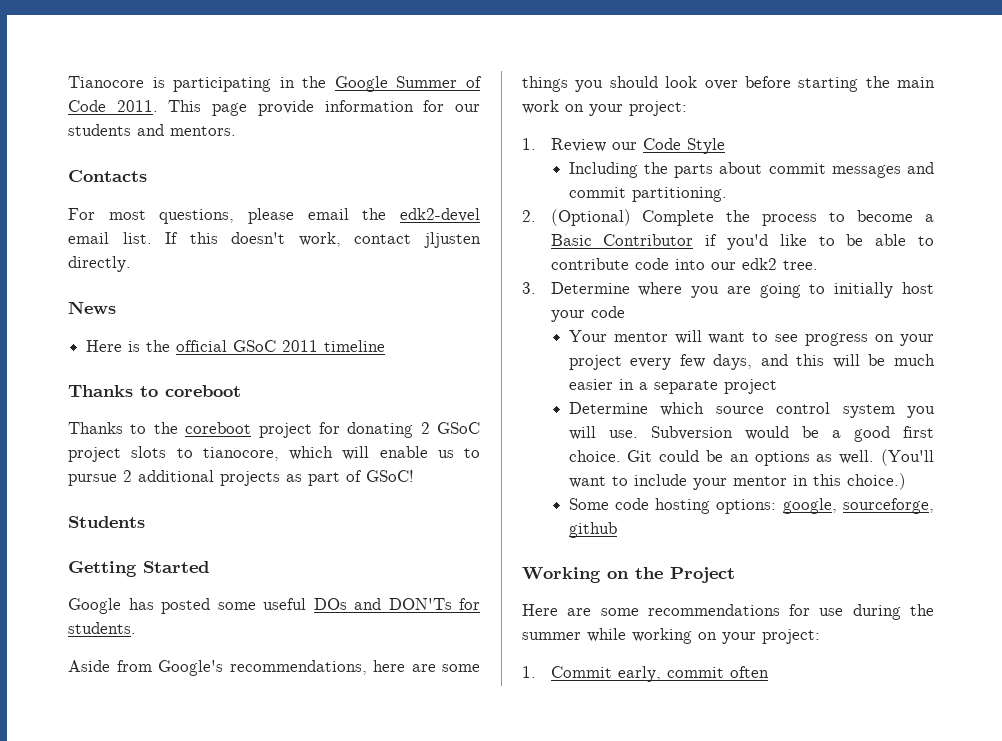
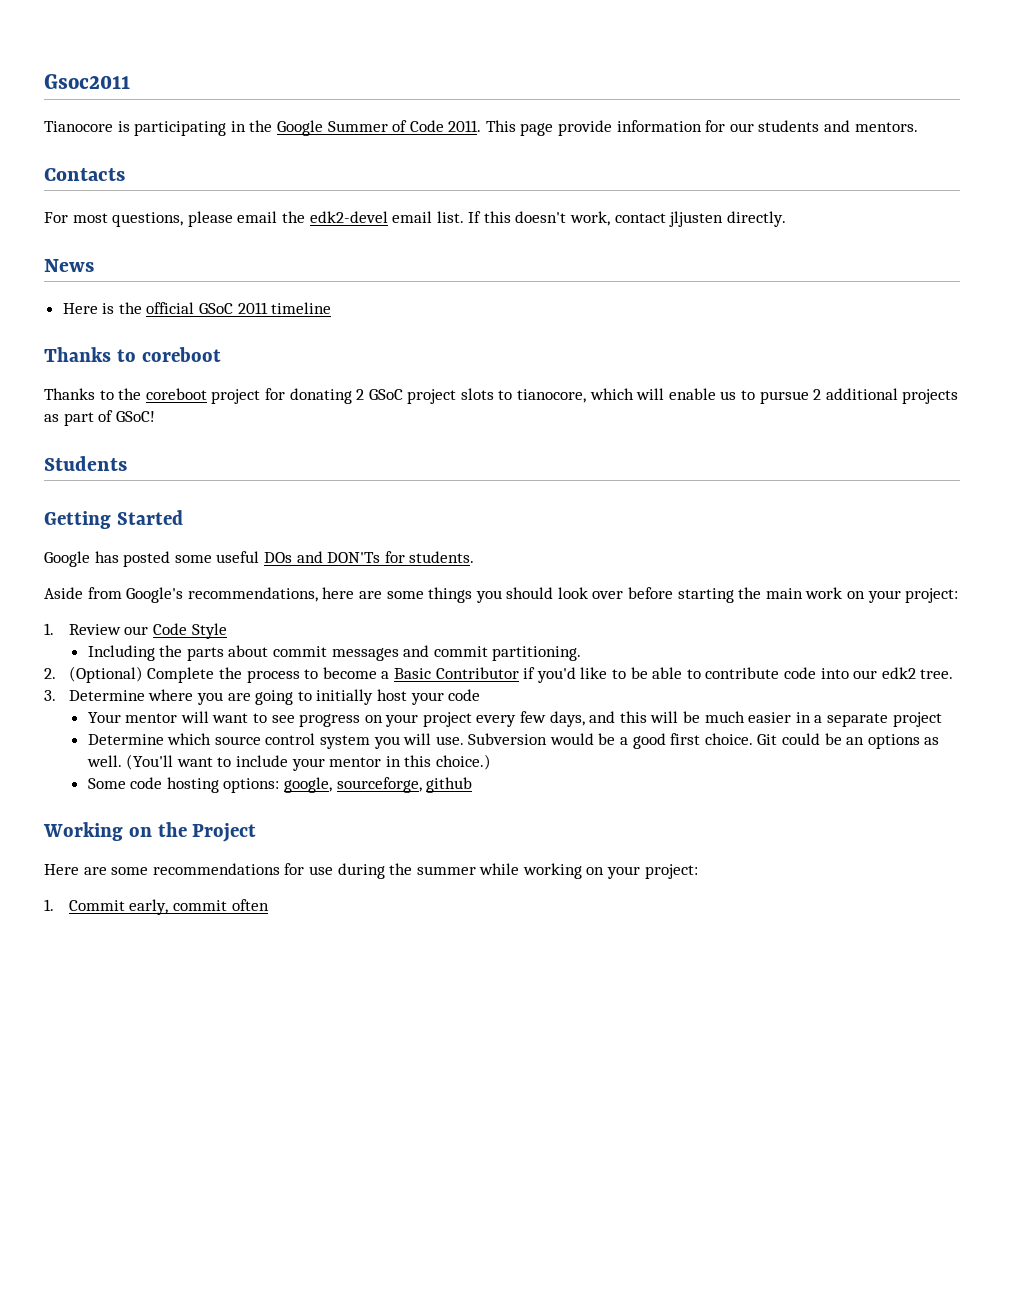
(68, 82) none -> [44,74,130,89] Gsoc2011 //

